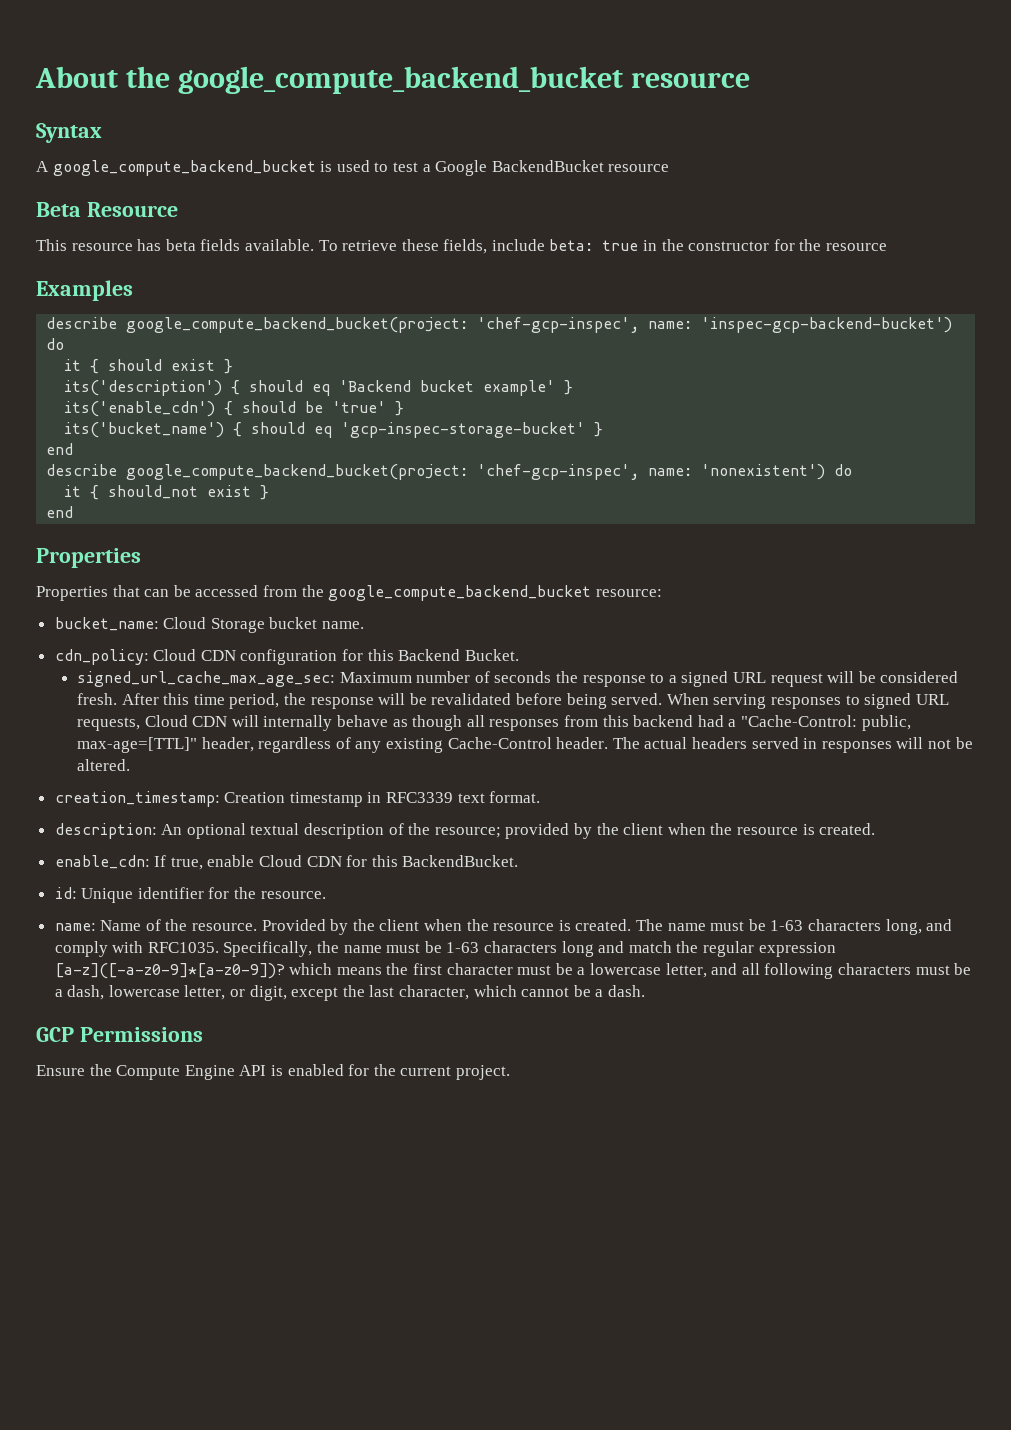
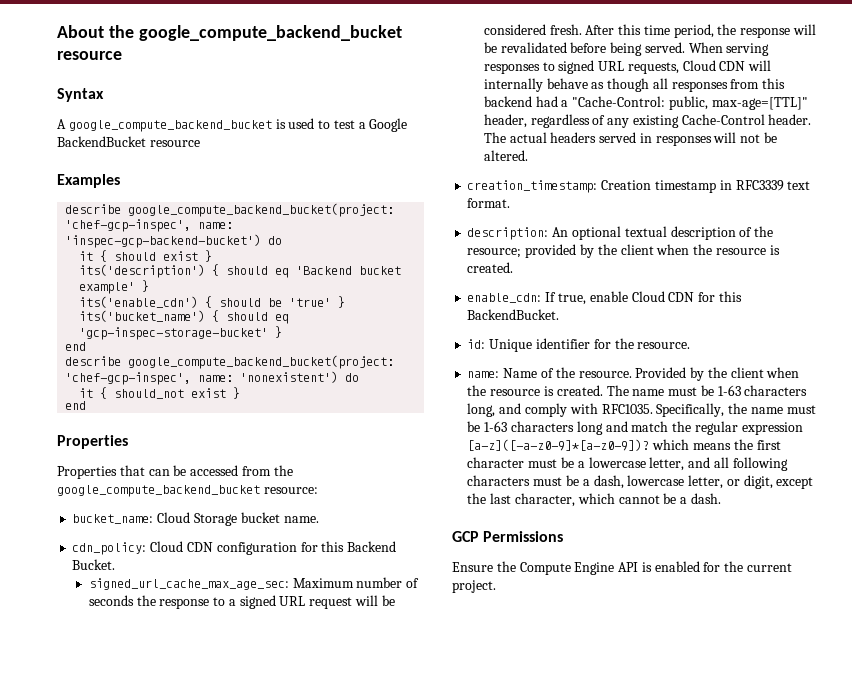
[36,202,178,217] [36,239,888,254] // Beta Resource // This resource has beta fields available. To retrieve these fields, include beta: true in the constructor for the resource -> (200, 143) none

